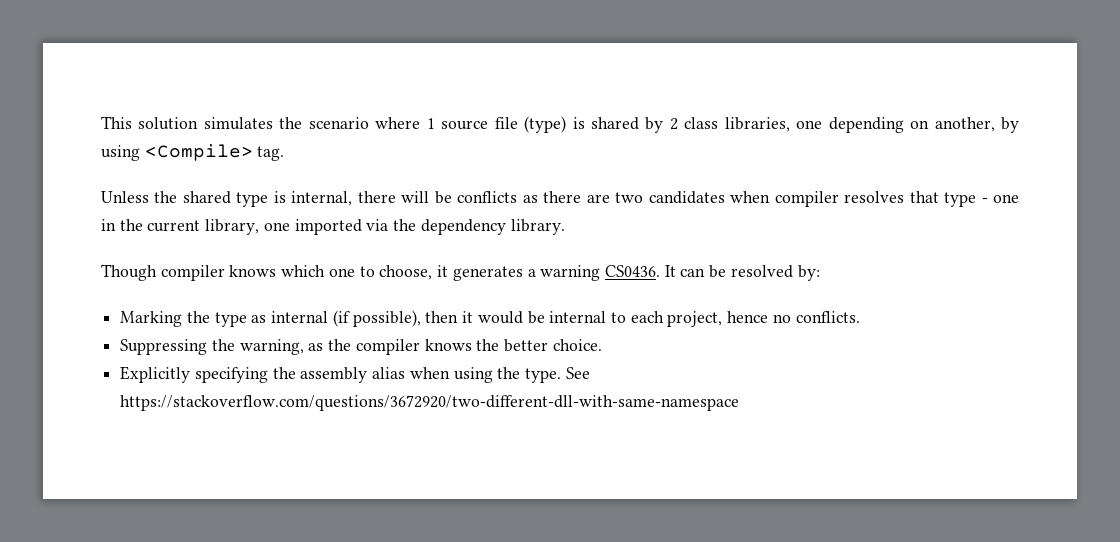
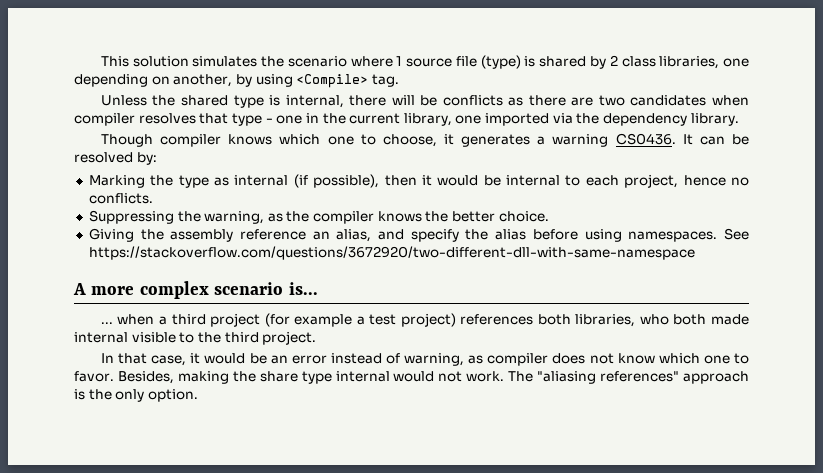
[120,366,590,383] [120,395,740,411] Explicitly specifying the assembly alias when using the type. See https://stackoverflow.com/questions/3672920/two-different-dll-with-same-namespace -> [88,228,749,242] [88,246,695,260] [73,281,318,299] [100,313,749,327] [74,331,317,345] [100,353,750,366] [74,371,749,384] [74,389,198,402] Giving the assembly reference an alias, and specify the alias before using namespaces. See https://stackoverflow.com/questions/3672920/two-different-dll-with-same-namespace // A more complex scenario is... // ... when a third project (for example a test project) references both libraries, who both made internal visible to the third project. // In that case, it would be an error instead of warning, as compiler does not know which one to favor. Besides, making the share type internal would not work. The "aliasing references" approach is the only option.

